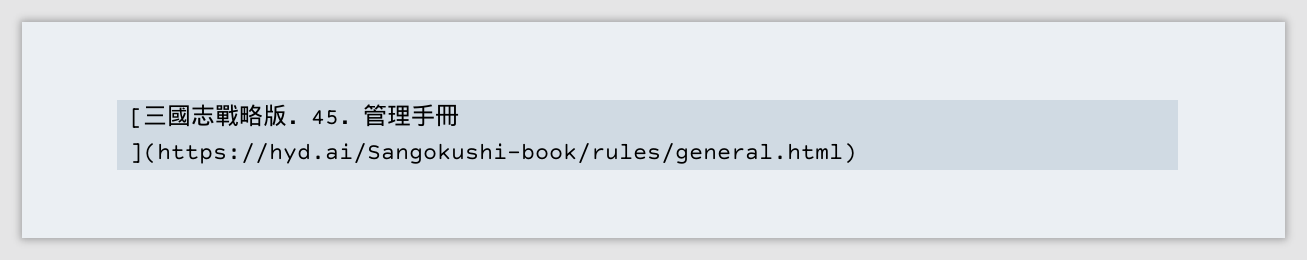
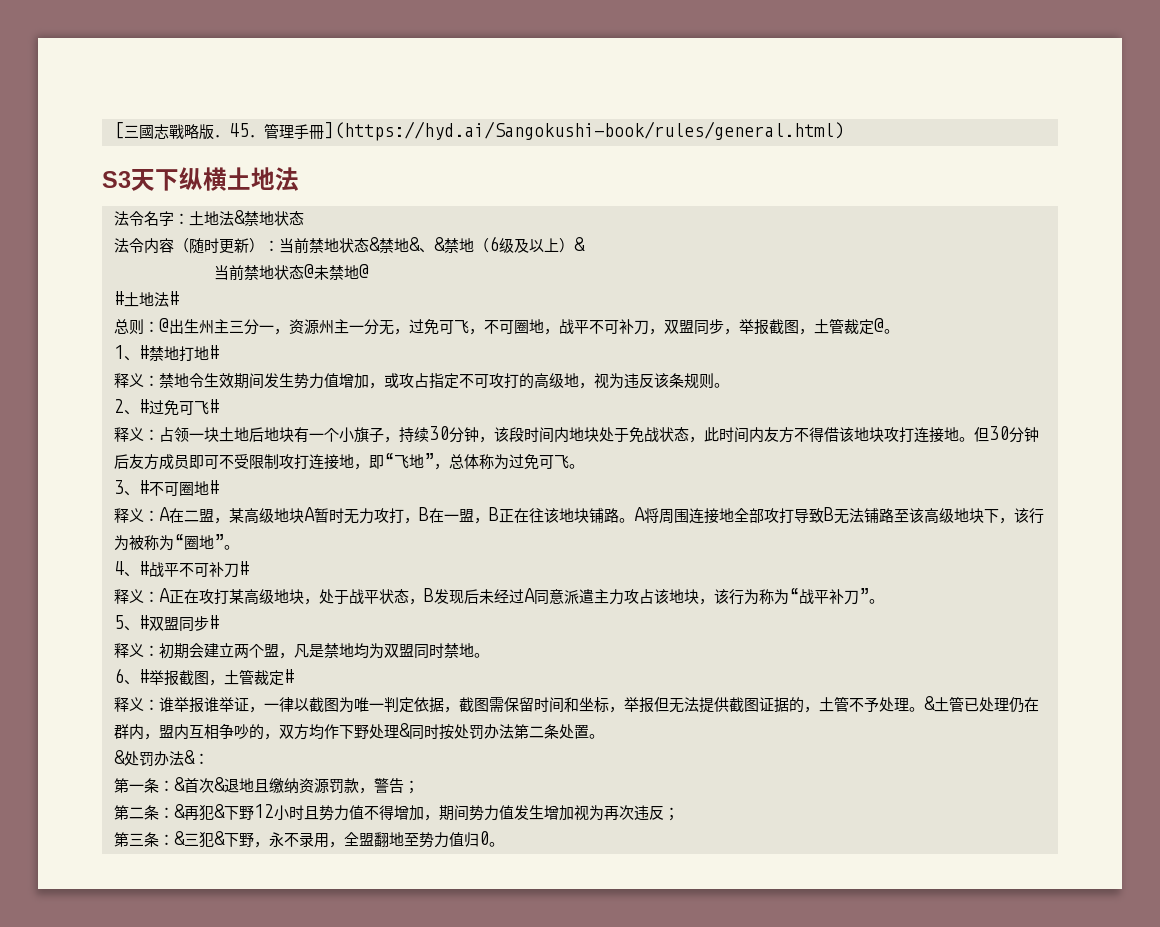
(858, 153) none -> [102,167,299,191] [114,210,304,226] [114,236,585,254] [214,264,369,281] [114,291,179,307] [114,318,899,335] [114,345,219,361] [114,373,729,389] [114,399,219,416] [114,426,1039,443] [114,453,584,470] [114,480,219,496] [114,507,1044,524] [114,534,239,551] [114,561,249,578] [114,588,884,605] [114,615,219,632] [114,643,489,659] [114,668,294,686] [114,696,1039,713] [114,723,604,740] [114,750,209,767] [114,777,419,794] [114,804,679,821] [114,831,504,848] // S3天下纵横土地法 // 法令名字：土地法&禁地状态 // 法令内容（随时更新）：当前禁地状态&禁地&、&禁地（6级及以上）& // 当前禁地状态@未禁地@ // #土地法# // 总则：@出生州主三分一，资源州主一分无，过免可飞，不可圈地，战平不可补刀，双盟同步，举报截图，土管裁定@。 // 1、#禁地打地# // 释义：禁地令生效期间发生势力值增加，或攻占指定不可攻打的高级地，视为违反该条规则。 // 2、#过免可飞# // 释义：占领一块土地后地块有一个小旗子，持续30分钟，该段时间内地块处于免战状态，此时间内友方不得借该地块攻打连接地。但30分钟后友方成员即可不受限制攻打连接地，即“飞地”，总体称为过免可飞。 // 3、#不可圈地# // 释义：A在二盟，某高级地块A暂时无力攻打，B在一盟，B正在往该地块铺路。A将周围连接地全部攻打导致B无法铺路至该高级地块下，该行为被称为“圈地”。 // 4、#战平不可补刀# // 释义：A正在攻打某高级地块，处于战平状态，B发现后未经过A同意派遣主力攻占该地块，该行为称为“战平补刀”。 // 5、#双盟同步# // 释义：初期会建立两个盟，凡是禁地均为双盟同时禁地。 // 6、#举报截图，土管裁定# // 释义：谁举报谁举证，一律以截图为唯一判定依据，截图需保留时间和坐标，举报但无法提供截图证据的，土管不予处理。&土管已处理仍在群内，盟内互相争吵的，双方均作下野处理&同时按处罚办法第二条处置。 // &处罚办法&： // 第一条：&首次&退地且缴纳资源罚款，警告； // 第二条：&再犯&下野12小时且势力值不得增加，期间势力值发生增加视为再次违反； // 第三条：&三犯&下野，永不录用，全盟翻地至势力值归0。

